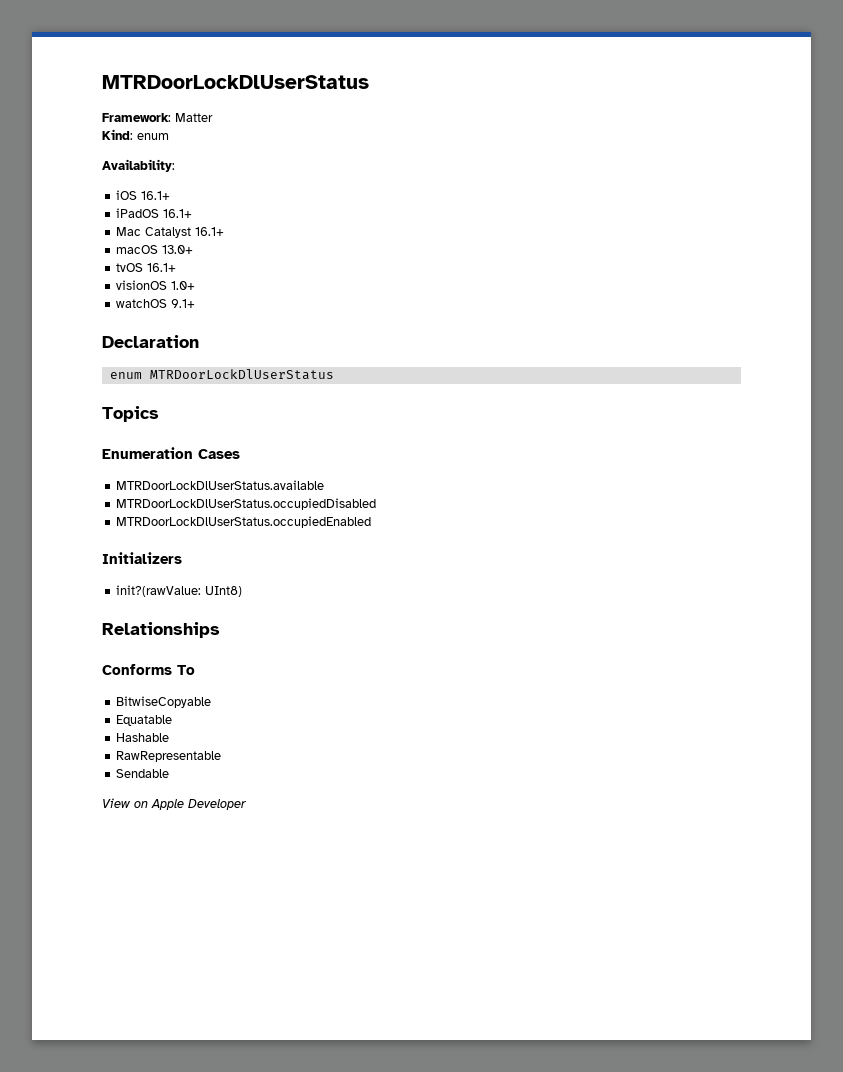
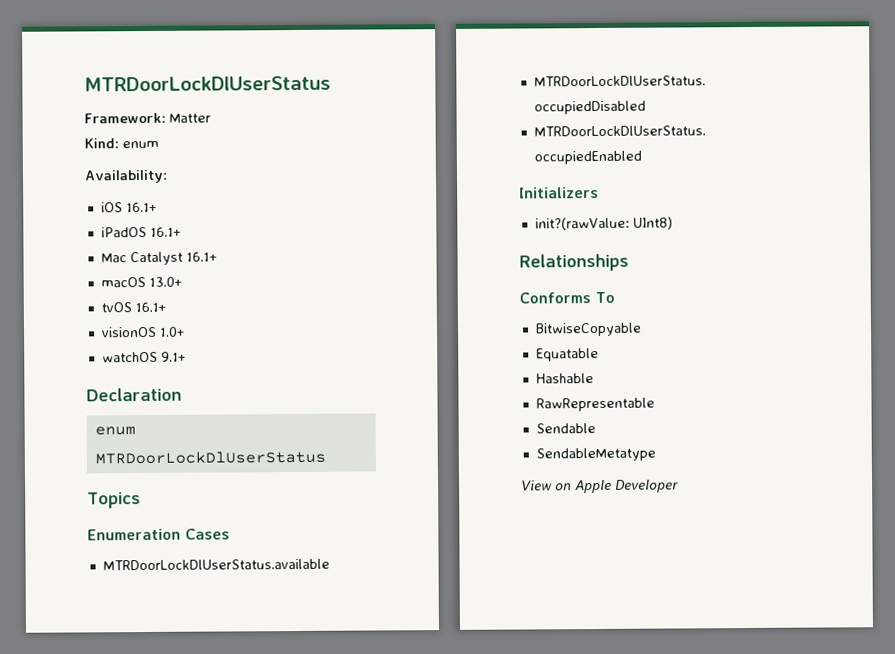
(170, 773) none -> [535,447,656,462] // SendableMetatype

